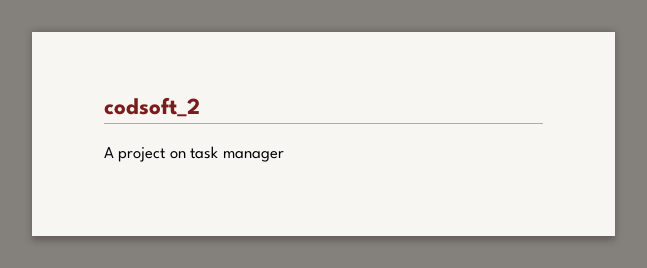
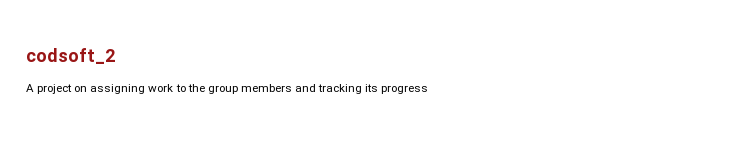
[190,146,284,162] task manager -> [90,84,429,94] assigning work to the group members and tracking its progress

